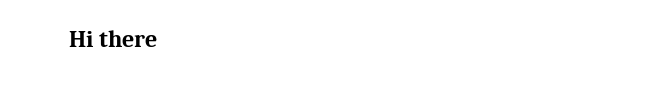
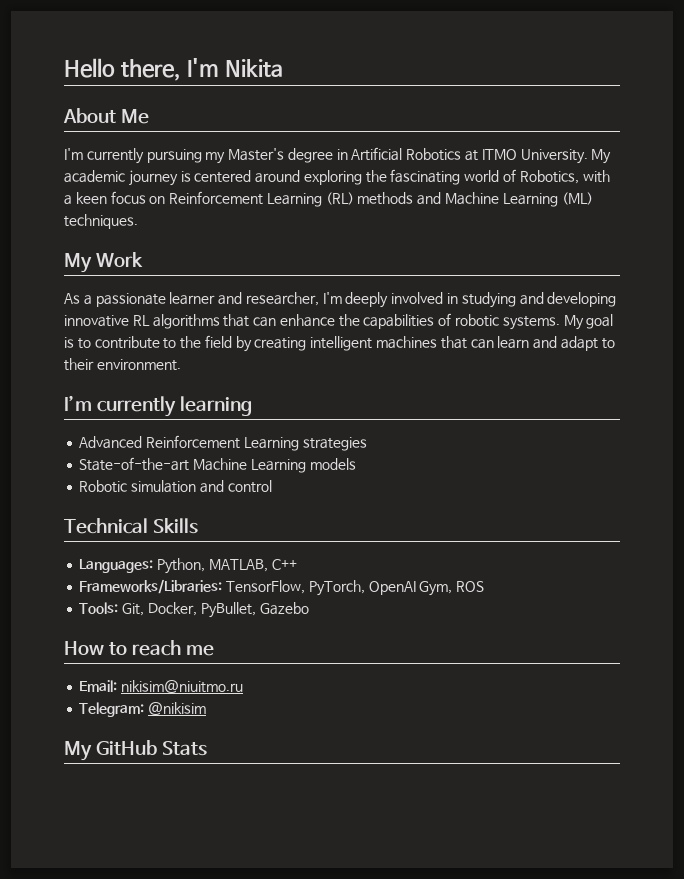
[69,30,158,47] Hi there -> [64,58,283,81] [63,108,150,124] [64,147,612,164] [64,169,610,186] [64,191,593,207] [64,214,138,229] [64,252,144,273] [64,292,617,308] [64,313,614,330] [64,335,615,352] [64,358,181,371] [64,395,253,417] [79,435,367,451] [79,457,356,473] [79,480,272,493] [64,518,199,534] [79,558,297,574] [79,579,485,596] [79,602,309,618] [64,640,215,656] [79,680,244,693] [79,702,207,717] [64,740,208,761] Hello there, I'm Nikita // About Me // I'm currently pursuing my Master's degree in Artificial Robotics at ITMO University. My academic journey is centered around exploring the fascinating world of Robotics, with a keen focus on Reinforcement Learning (RL) methods and Machine Learning (ML) techniques. // My Work // As a passionate learner and researcher, I'm deeply involved in studying and developing innovative RL algorithms that can enhance the capabilities of robotic systems. My goal is to contribute to the field by creating intelligent machines that can learn and adapt to their environment. // I’m currently learning // Advanced Reinforcement Learning strategies // State-of-the-art Machine Learning models // Robotic simulation and control // Technical Skills // Languages: Python, MATLAB, C++ // Frameworks/Libraries: TensorFlow, PyTorch, OpenAI Gym, ROS // Tools: Git, Docker, PyBullet, Gazebo // How to reach me // Email: nikisim@niuitmo.ru // Telegram: @nikisim // My GitHub Stats

